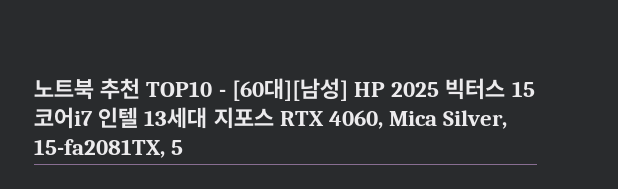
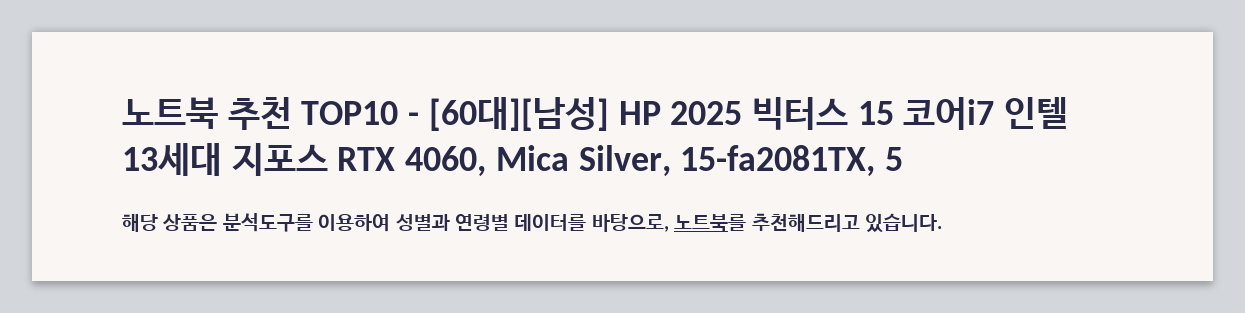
(184, 147) none -> [122,213,942,232] // 해당 상품은 분석도구를 이용하여 성별과 연령별 데이터를 바탕으로, 노트북를 추천해드리고 있습니다.

